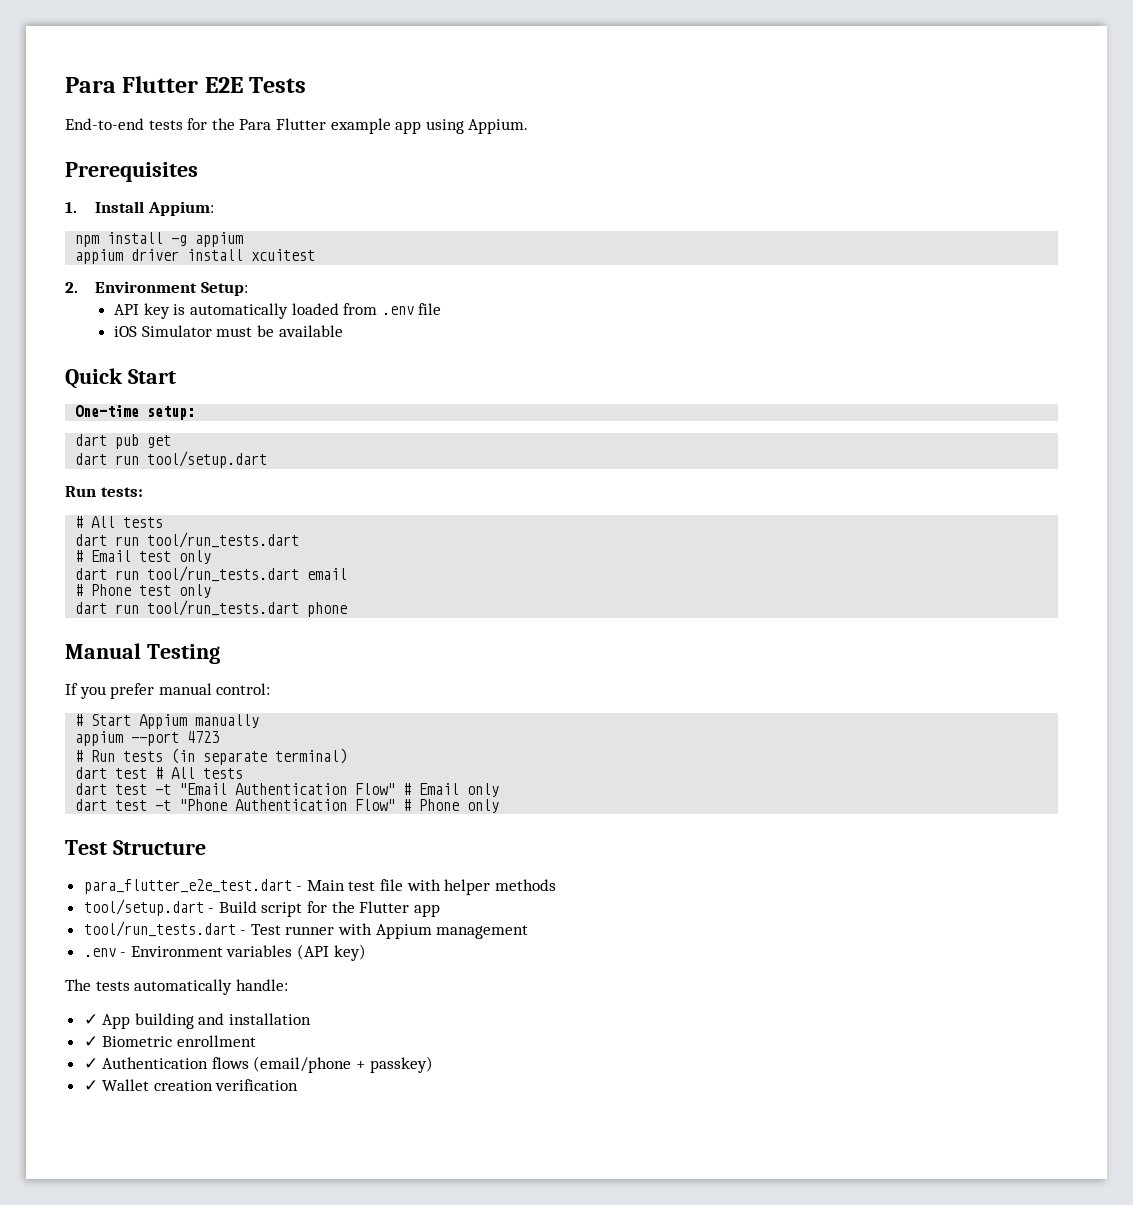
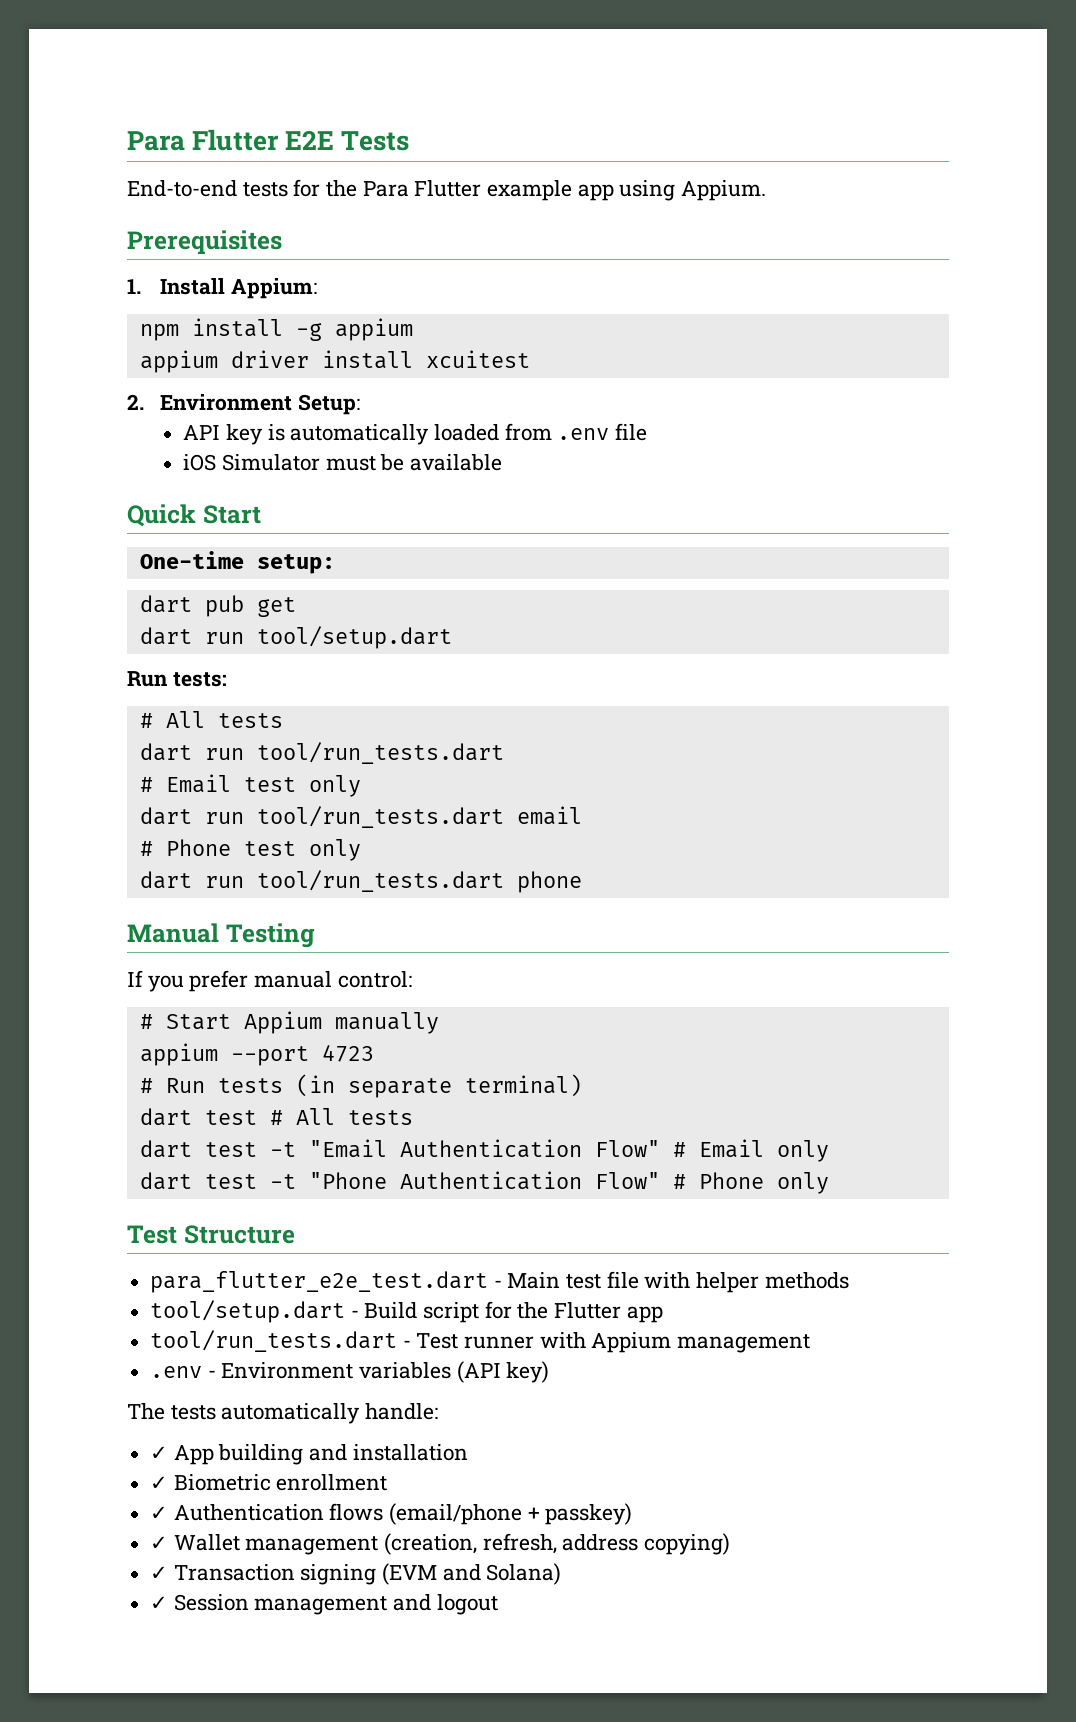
[153,1079,299,1091] creation verification -> [245,1533,731,1555] [150,1563,562,1585] [150,1594,498,1615] management (creation, refresh, address copying) // ✓ Transaction signing (EVM and Solana) // ✓ Session management and logout

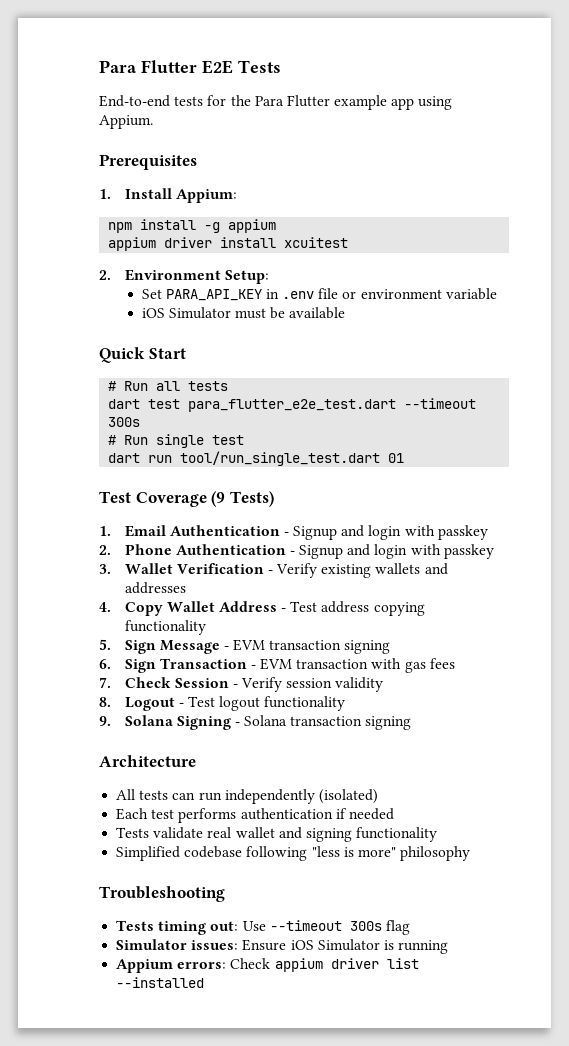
[183,423,552,445] API key is automatically loaded from -> [141,289,279,301] Set PARA_API_KEY in
(647, 432) none -> [342,288,497,300] or environment variable
[139,551,335,574] [139,595,296,617] [139,626,452,649] [127,671,227,687] [139,711,283,728] [139,742,504,764] [139,774,361,797] [139,806,582,828] [139,839,361,861] [139,870,582,893] [127,923,315,948] [127,970,412,992] [139,1011,439,1034] [139,1043,374,1066] [139,1074,582,1098] [139,1108,413,1126] [139,1139,829,1162] [139,1171,829,1194] [127,1225,295,1244] [150,1271,849,1293] [150,1300,663,1323] [150,1330,811,1353] [150,1361,550,1383] [127,1403,439,1424] [150,1444,468,1465] [150,1474,388,1491] [150,1503,633,1525] [150,1533,731,1555] [150,1563,562,1585] [150,1594,498,1615] One-time setup: // dart pub get // dart run tool/setup.dart // Run tests: // # All tests // dart run tool/run_tests.dart // # Email test only // dart run tool/run_tests.dart email // # Phone test only // dart run tool/run_tests.dart phone // Manual Testing // If you prefer manual control: // # Start Appium manually // appium --port 4723 // # Run tests (in separate terminal) // dart test # All tests // dart test -t "Email Authentication Flow" # Email only // dart test -t "Phone Authentication Flow" # Phone only // Test Structure // para_flutter_e2e_test.dart - Main test file with helper methods // tool/setup.dart - Build script for the Flutter app // tool/run_tests.dart - Test runner with Appium management // .env - Environment variables (API key) // The tests automatically handle: // ✓ App building and installation // ✓ Biometric enrollment // ✓ Authentication flows (email/phone + passkey) // ✓ Wallet management (creation, refresh, address copying) // ✓ Transaction signing (EVM and Solana) // ✓ Session management and logout -> [108,381,229,391] [108,398,477,412] [108,417,141,427] [108,434,245,448] [108,451,405,466] [99,491,274,507] [99,525,488,540] [99,544,494,559] [99,563,448,578] [124,582,186,594] [99,601,425,616] [124,620,206,635] [99,639,391,654] [99,658,455,673] [99,677,384,692] [99,696,346,711] [99,715,412,730] [99,755,196,767] [116,789,378,804] [116,808,394,823] [116,827,438,842] [116,846,471,861] [99,886,225,902] [116,920,410,935] [116,939,449,954] [116,958,419,973] [116,977,205,988] # Run all tests // dart test para_flutter_e2e_test.dart --timeout 300s // # Run single test // dart run tool/run_single_test.dart 01 // Test Coverage (9 Tests) // 1. Email Authentication - Signup and login with passkey // 2. Phone Authentication - Signup and login with passkey // 3. Wallet Verification - Verify existing wallets and addresses // 4. Copy Wallet Address - Test address copying functionality // 5. Sign Message - EVM transaction signing // 6. Sign Transaction - EVM transaction with gas fees // 7. Check Session - Verify session validity // 8. Logout - Test logout functionality // 9. Solana Signing - Solana transaction signing // Architecture // All tests can run independently (isolated) // Each test performs authentication if needed // Tests validate real wallet and signing functionality // Simplified codebase following "less is more" philosophy // Troubleshooting // Tests timing out: Use --timeout 300s flag // Simulator issues: Ensure iOS Simulator is running // Appium errors: Check appium driver list --installed

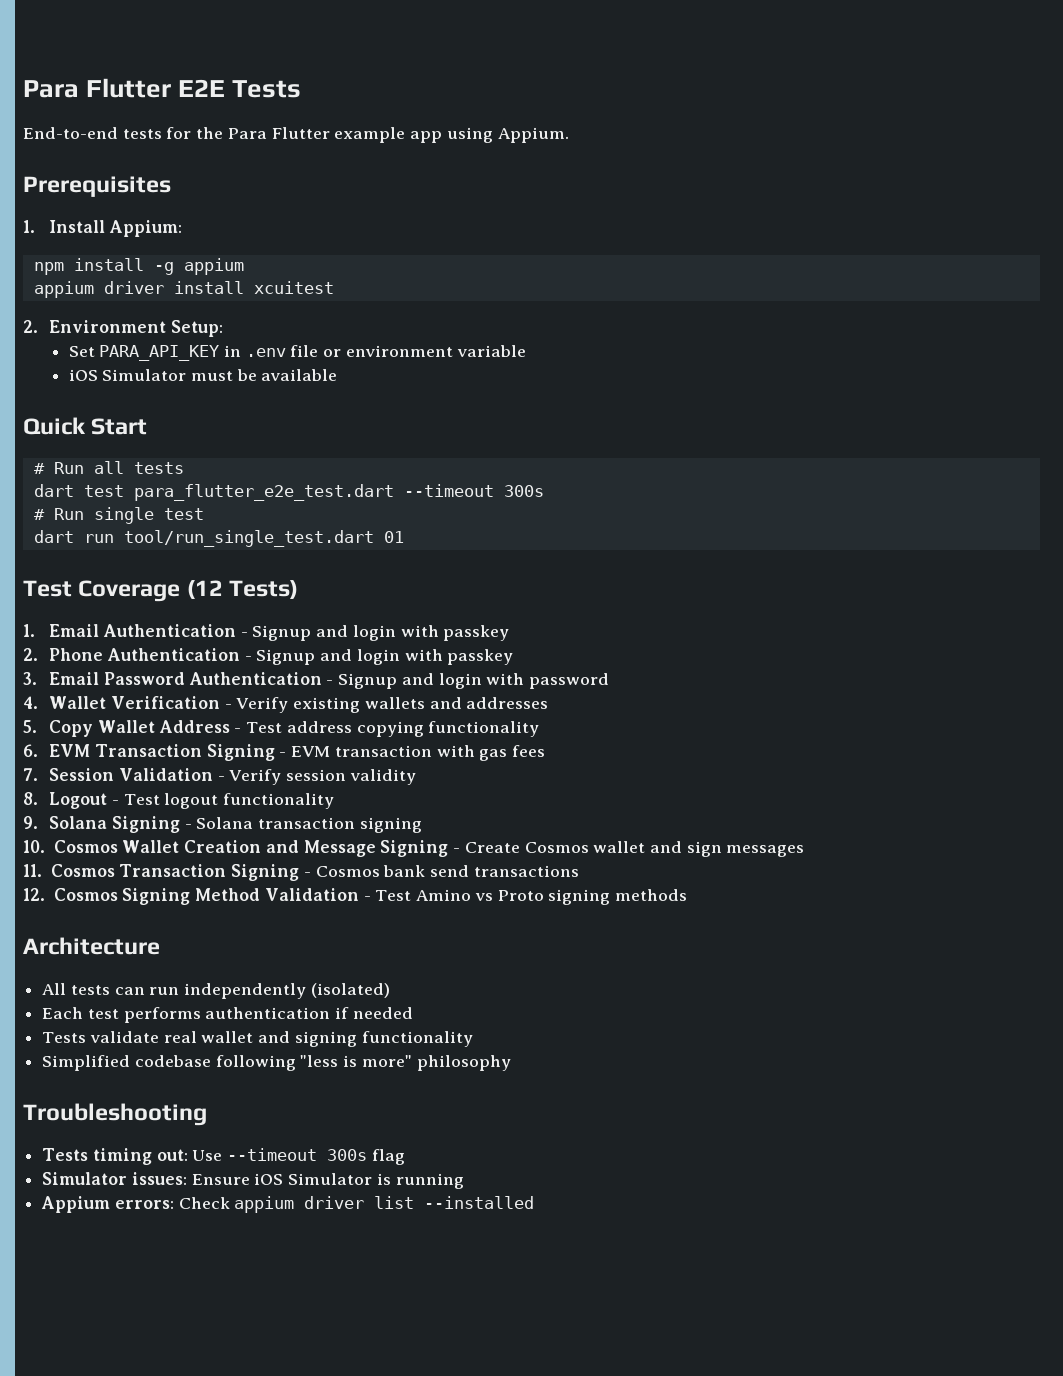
[211,491,226,507] (9 -> [186,580,223,599] (12
(111, 569) none -> [49,672,610,689] [23,696,38,709] Email Password Authentication - Signup and login with password // 4.
[99,602,111,612] 4. -> [23,720,37,733] 5.
[99,639,391,654] [99,658,247,673] 5. Sign Message - EVM transaction signing // 6. Sign Transaction -> [23,744,275,761] 6. EVM Transaction Signing
[124,677,229,688] Check Session -> [49,768,214,781] Session Validation
(412, 723) none -> [23,840,805,857] [23,864,579,881] [23,888,687,905] // 10. Cosmos Wallet Creation and Message Signing - Create Cosmos wallet and sign messages // 11. Cosmos Transaction Signing - Cosmos bank send transactions // 12. Cosmos Signing Method Validation - Test Amino vs Proto signing methods

